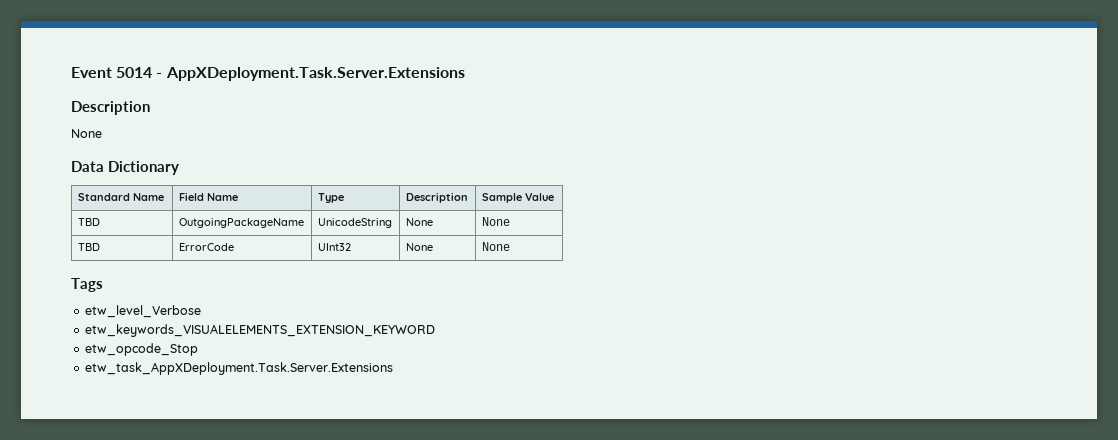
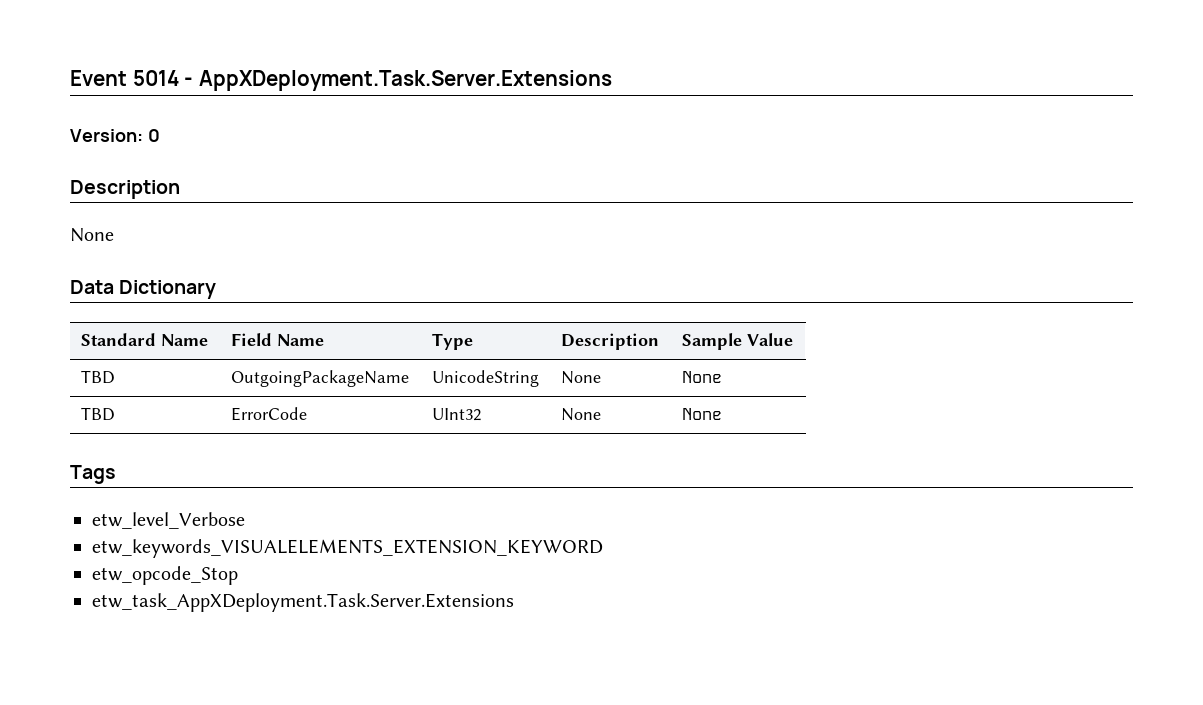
(465, 74) none -> [70,129,160,142] // Version: 0

